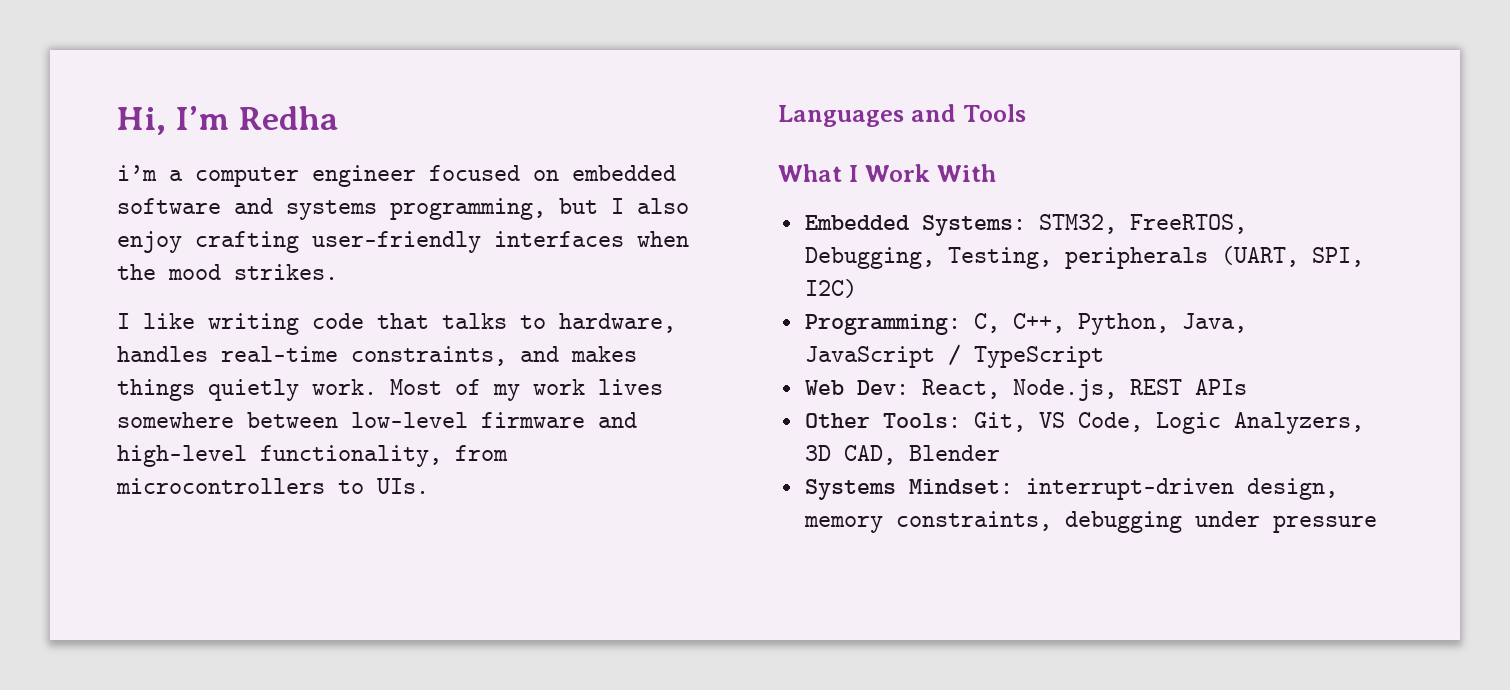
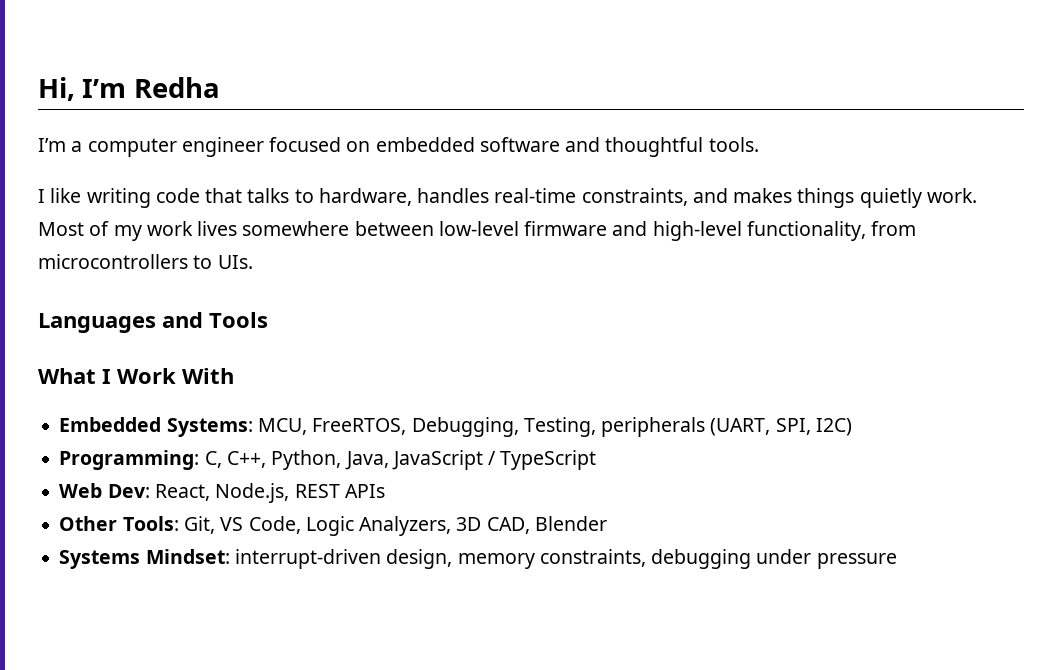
[117,165,157,181] i’m -> [38,138,66,152] I’m
[286,198,689,220] [117,231,689,253] [117,264,338,280] systems programming, but I also enjoy crafting user-friendly interfaces when the mood strikes. -> [605,137,759,157] thoughtful tools.
[1038,214,1117,234] STM32, -> [257,418,307,435] MCU,

